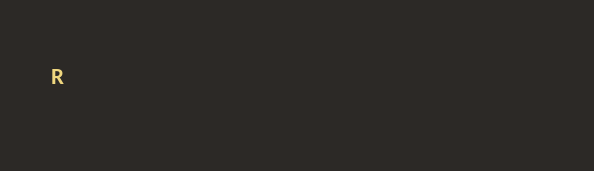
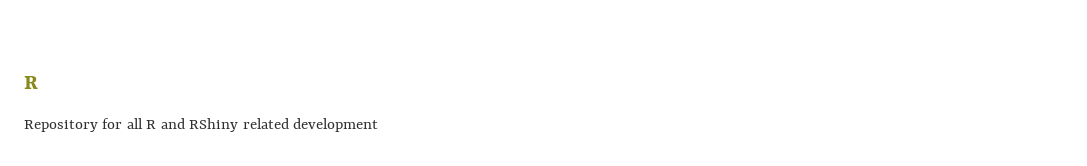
[51,69,64,84] R -> [24,76,38,89] [24,118,379,132] R // Repository for all R and RShiny related development

